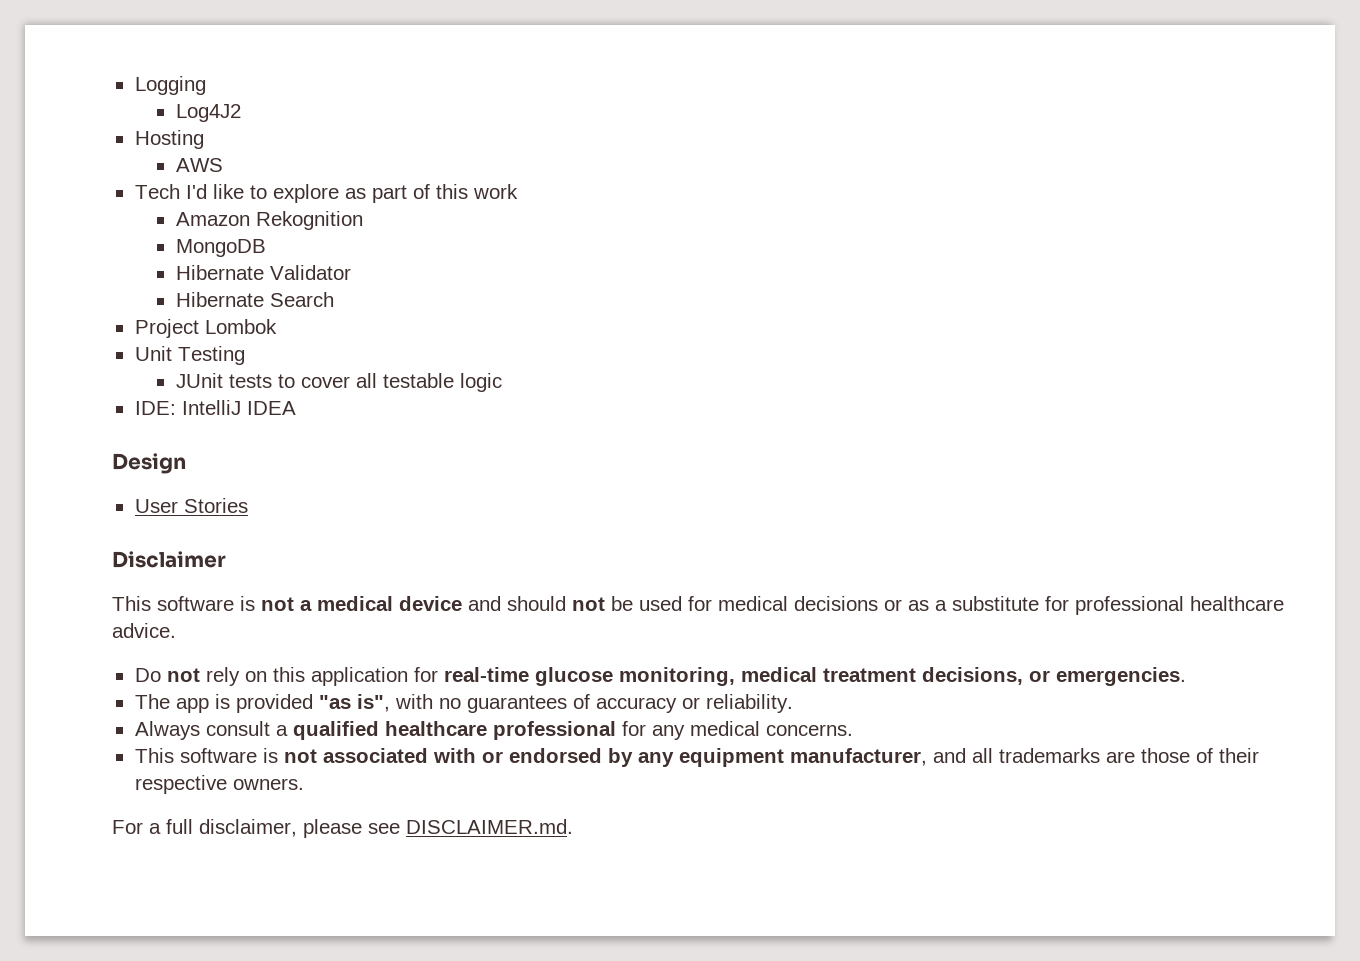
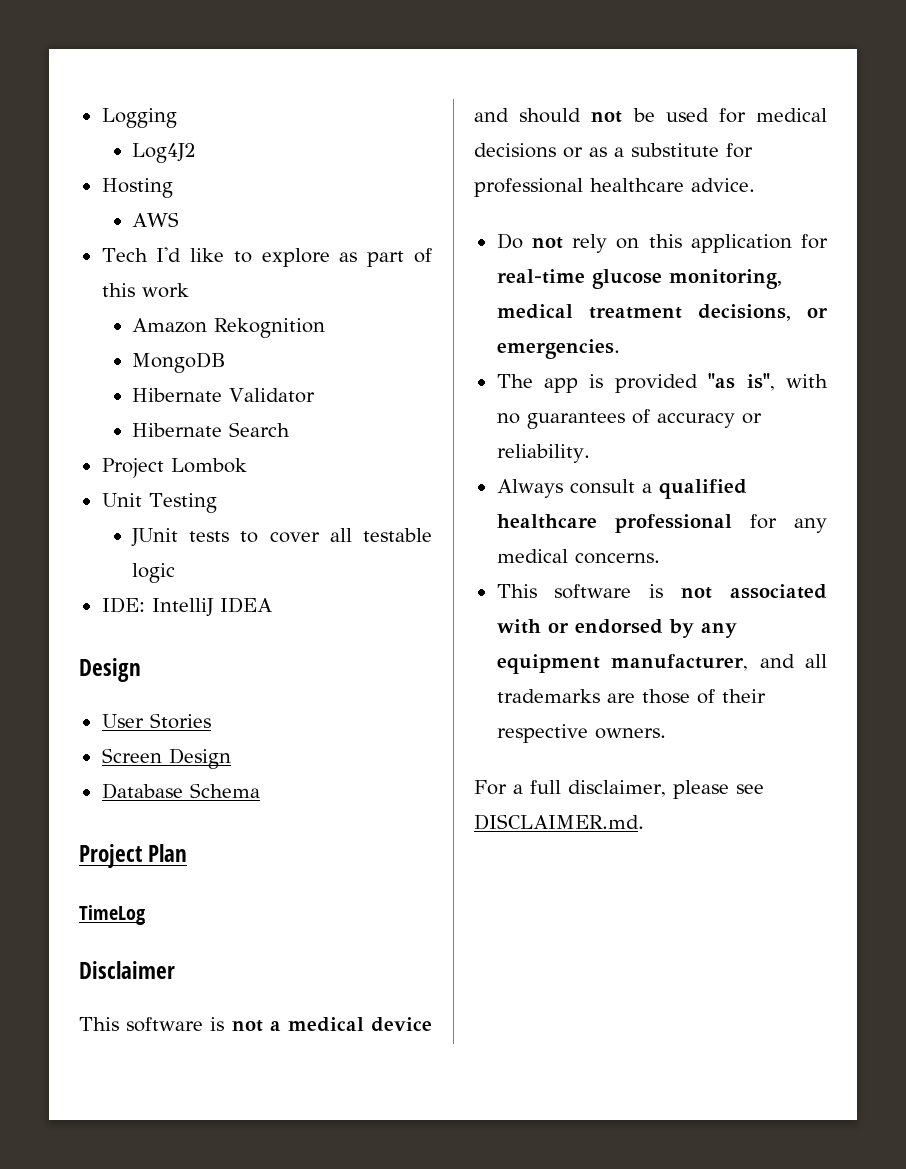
(248, 505) none -> [101,748,231,769] [101,783,260,799] [79,844,188,868] [79,905,145,925] // Screen Design // Database Schema // Project Plan // TimeLog

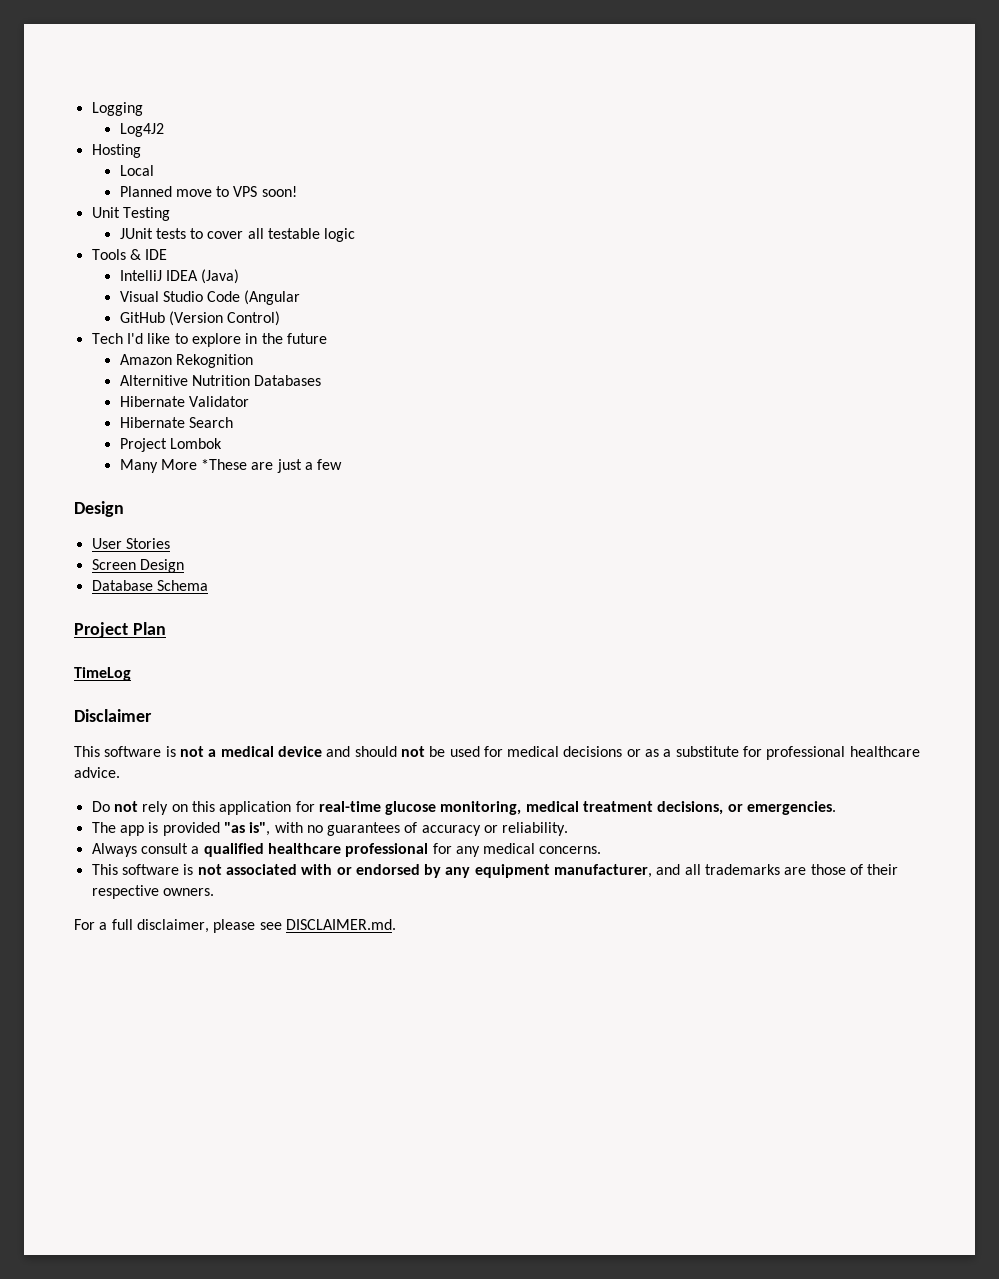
[132,212,180,227] [101,247,432,267] [101,283,189,298] [132,318,326,338] [132,352,227,373] [132,388,316,403] [132,422,291,437] [101,458,247,478] AWS // Tech I'd like to explore as part of this work // Amazon Rekognition // MongoDB // Hibernate Validator // Hibernate Search // Project Lombok -> [119,165,154,176] [119,186,297,197] Local // Planned move to VPS soon!
[101,597,145,613] IDE: -> [91,249,168,260] Tools & IDE //
(272, 605) none -> [201,269,240,284] [119,290,301,305] [119,311,281,326] [91,333,327,347] [119,354,253,368] [119,375,322,386] [119,396,249,407] [119,417,233,428] [119,438,222,452] [119,459,343,473] (Java) // Visual Studio Code (Angular // GitHub (Version Control) // Tech I'd like to explore in the future // Amazon Rekognition // Alternitive Nutrition Databases // Hibernate Validator // Hibernate Search // Project Lombok // Many More *These are just a few

